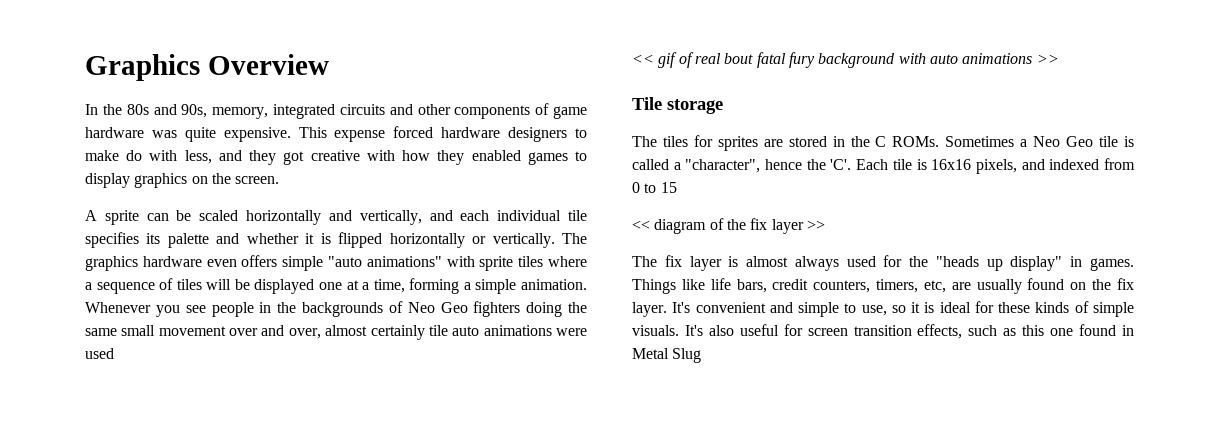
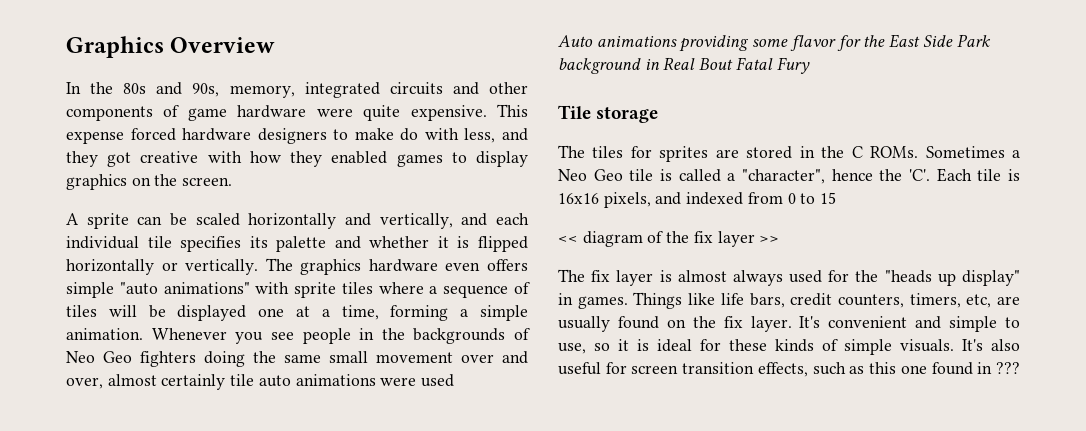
[151,130,177,138] was -> [316,108,353,117] were
[632,52,1059,68] << gif of real bout fatal fury background with auto animations >> -> [558,34,991,52] [558,57,810,74] Auto animations providing some flavor for the East Side Park background in Real Bout Fatal Fury
[632,348,702,363] Metal Slug -> [995,362,1020,374] ???

